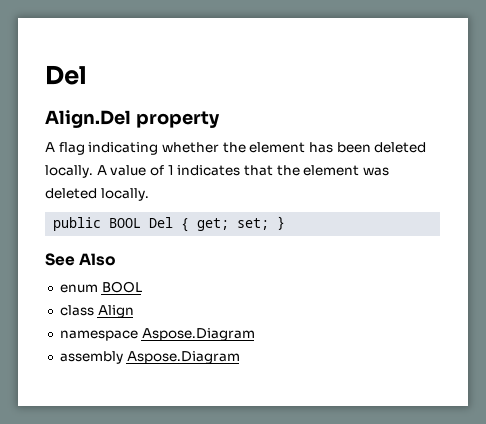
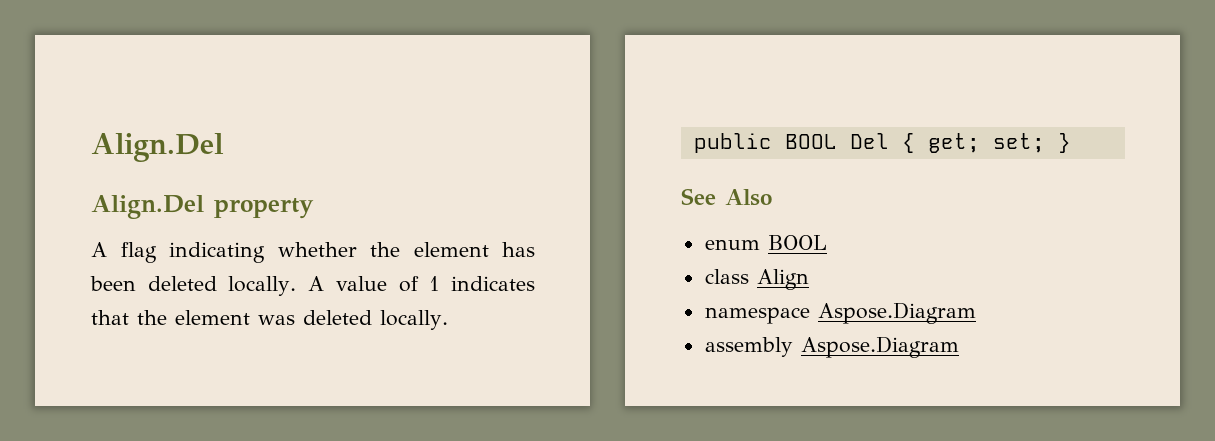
[45,65,87,85] Del -> [91,133,224,162] Align.Del

